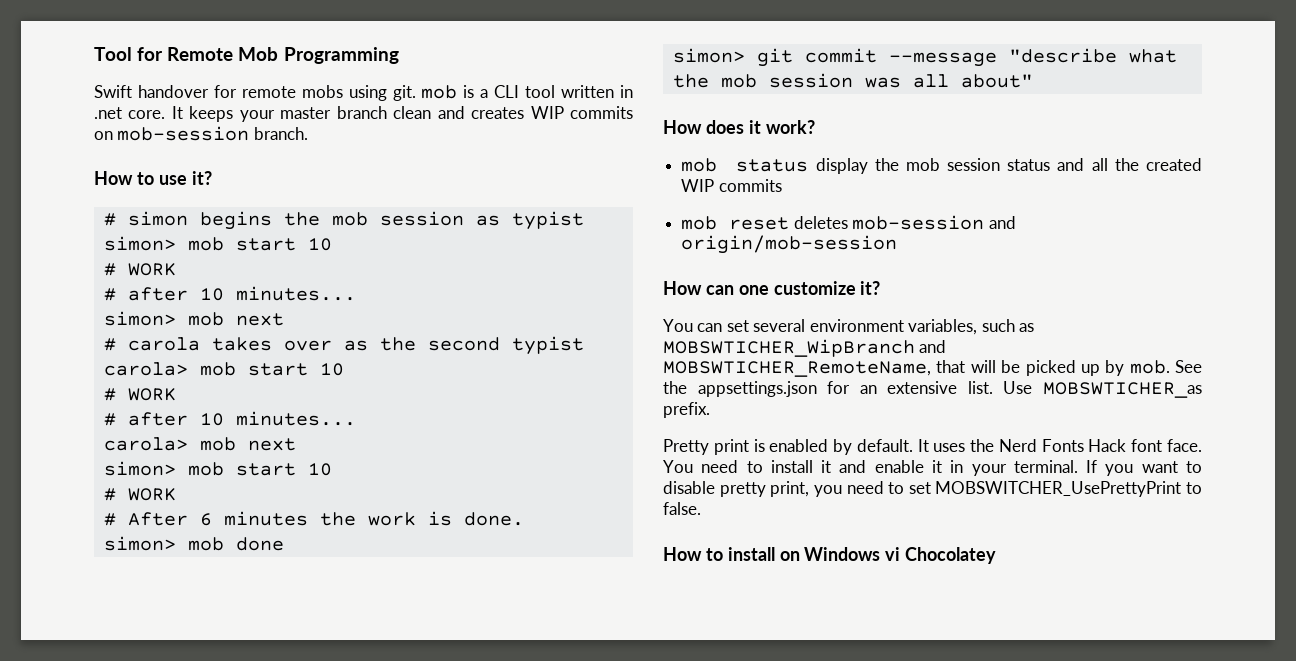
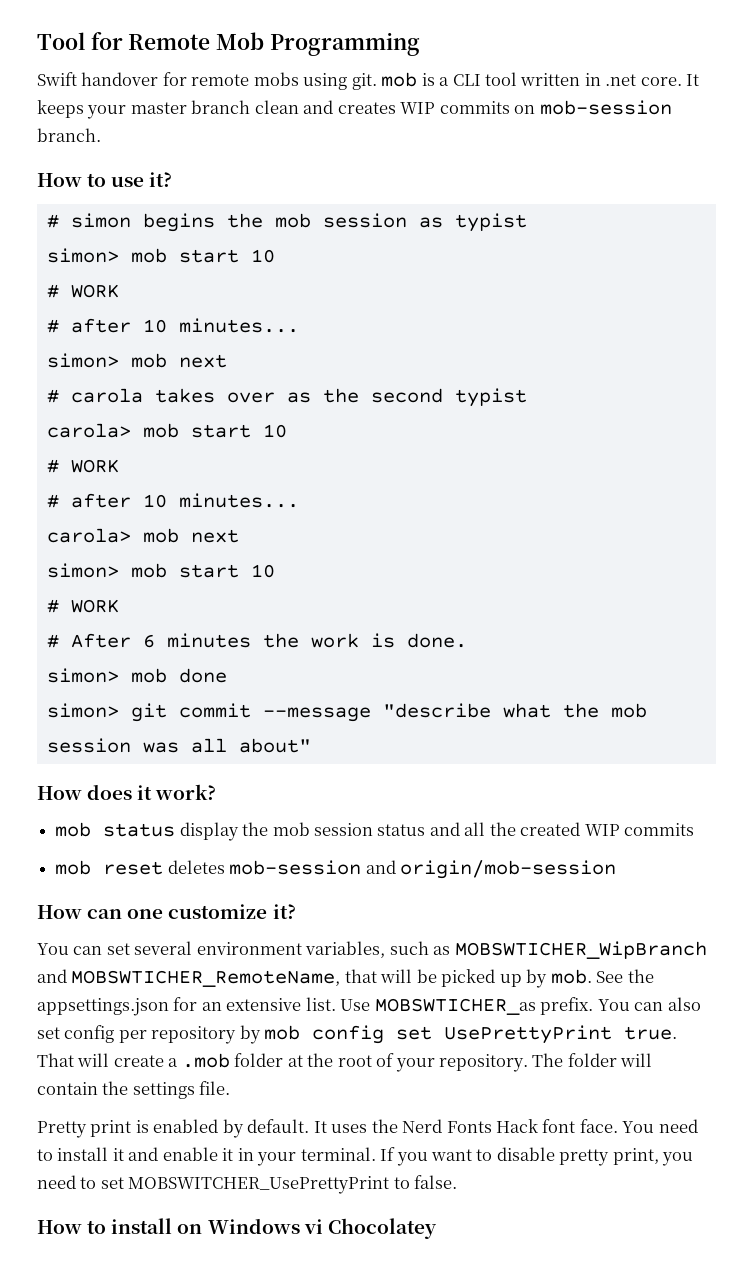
(710, 410) none -> [597,997,701,1011] [37,1025,678,1044] [37,1053,653,1072] [37,1081,231,1099] You can also set config per repository by mob config set UsePrettyPrint true. That will create a .mob folder at the root of your repository. The folder will contain the settings file.

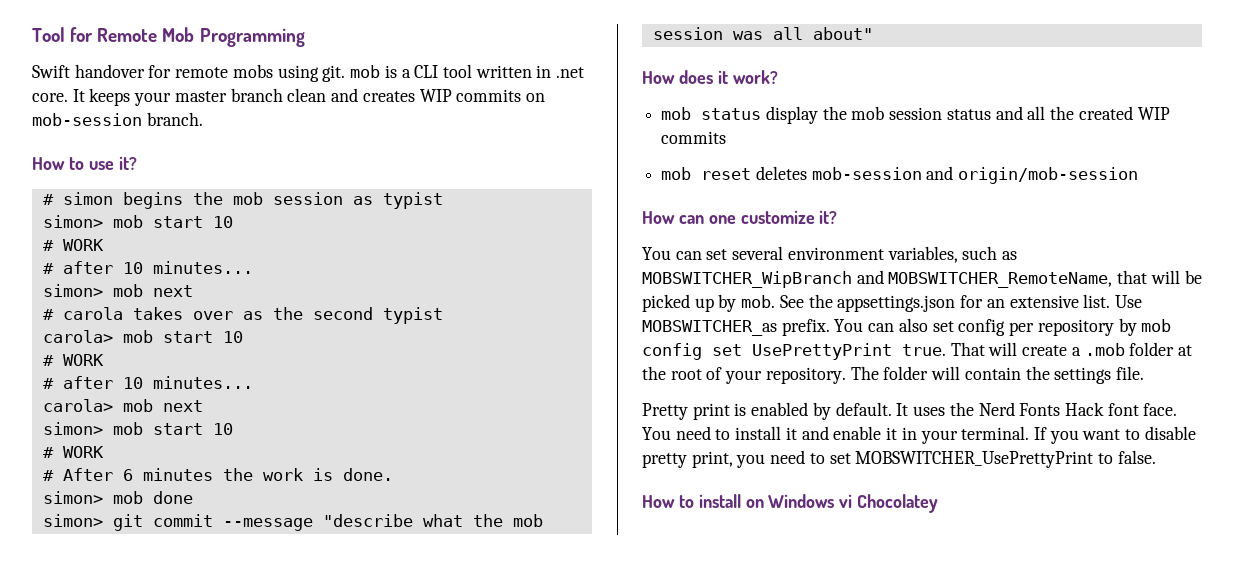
[454,941,707,959] [37,969,341,987] MOBSWTICHER_WipBranch and MOBSWTICHER_RemoteName, -> [642,270,1113,288] MOBSWITCHER_WipBranch and MOBSWITCHER_RemoteName,
[374,998,536,1015] MOBSWTICHER_as -> [642,320,777,336] MOBSWITCHER_as

